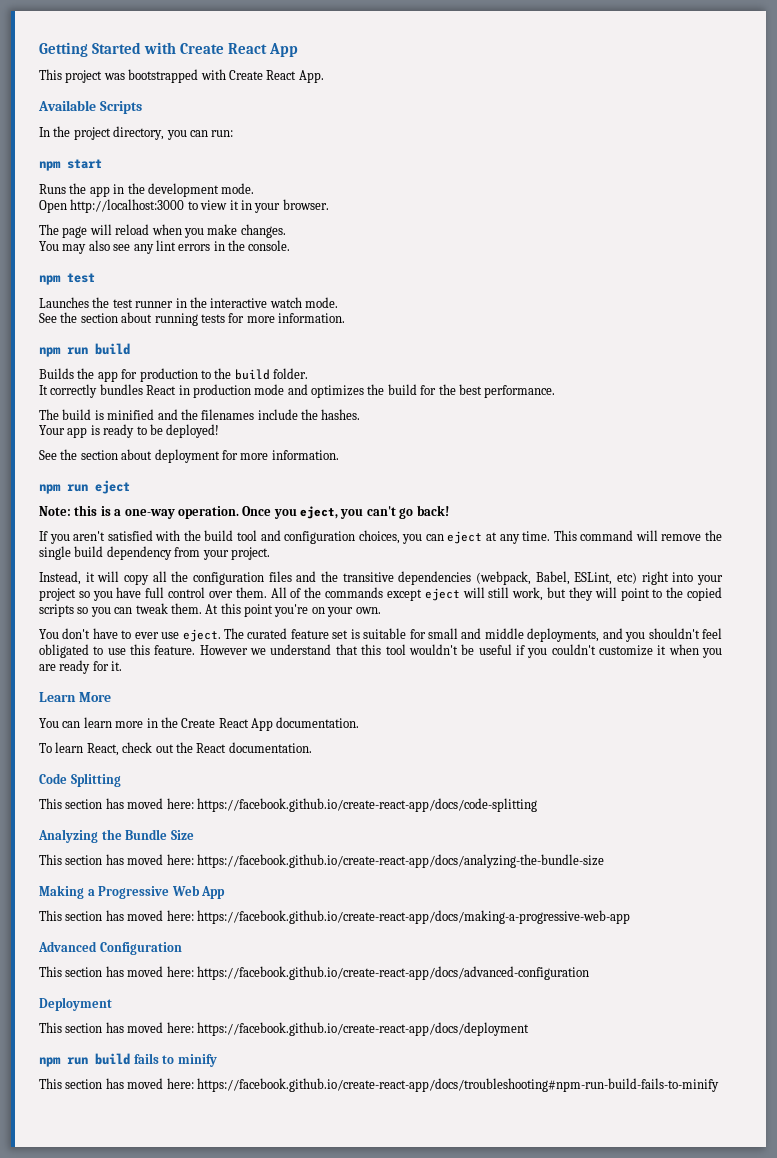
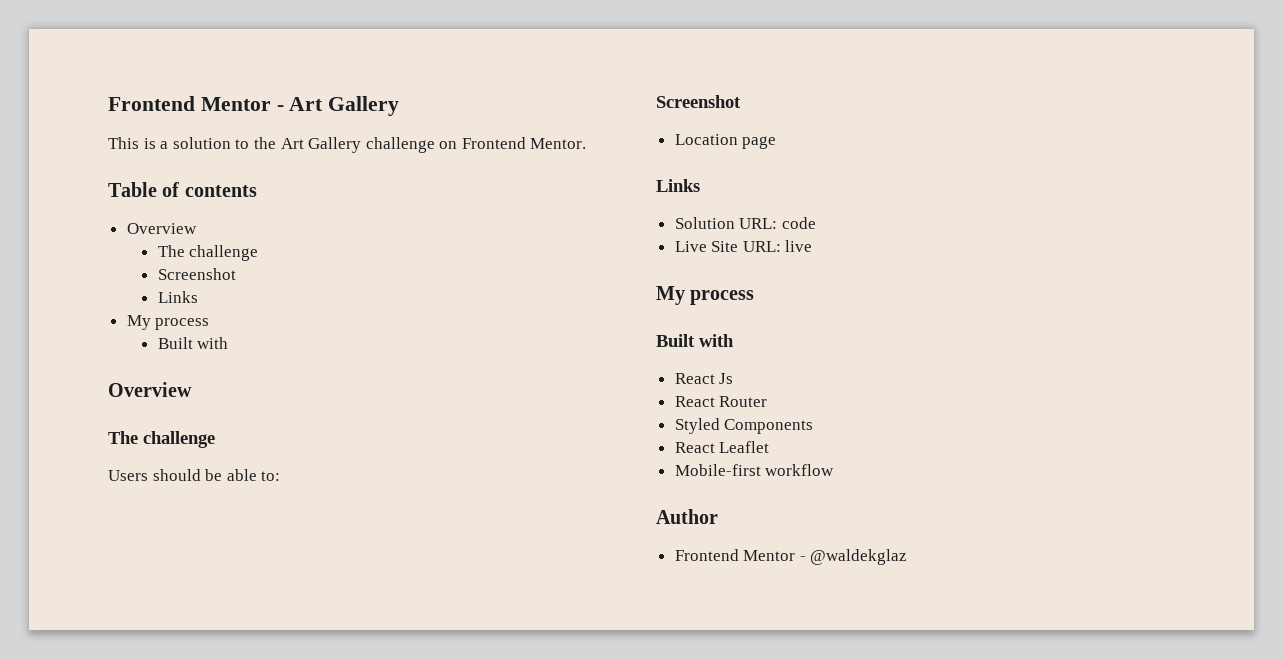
[39,42,298,57] [39,69,324,83] [38,100,142,114] [39,126,234,140] [39,159,102,171] [39,183,255,197] [39,199,329,213] [39,224,286,238] [39,240,291,254] [39,273,95,285] [39,297,338,308] [39,312,345,326] [39,343,130,357] [39,368,308,382] [39,384,556,398] [39,409,361,420] [39,424,220,438] [39,449,339,463] [39,480,130,494] [39,505,449,519] [39,530,722,544] [39,546,270,560] [39,571,723,585] [39,587,723,601] [39,603,381,617] [39,628,723,642] [39,644,723,658] [39,660,123,674] [39,692,111,702] [39,717,360,731] [39,742,312,756] [39,773,121,787] [39,798,537,812] [38,829,194,843] [39,854,604,868] [39,885,226,899] [39,910,630,924] [38,941,182,955] [39,966,589,980] [39,997,112,1011] [39,1022,529,1036] [39,1053,217,1067] [39,1078,719,1092] Getting Started with Create React App // This project was bootstrapped with Create React App. // Available Scripts // In the project directory, you can run: // npm start // Runs the app in the development mode. // Open http://localhost:3000 to view it in your browser. // The page will reload when you make changes. // You may also see any lint errors in the console. // npm test // Launches the test runner in the interactive watch mode. // See the section about running tests for more information. // npm run build // Builds the app for production to the build folder. // It correctly bundles React in production mode and optimizes the build for the best performance. // The build is minified and the filenames include the hashes. // Your app is ready to be deployed! // See the section about deployment for more information. // npm run eject // Note: this is a one-way operation. Once you eject, you can't go back! // If you aren't satisfied with the build tool and configuration choices, you can eject at any time. This command will remove the single build dependency from your project. // Instead, it will copy all the configuration files and the transitive dependencies (webpack, Babel, ESLint, etc) right into your project so you have full control over them. All of the commands except eject will still work, but they will point to the copied scripts so you can tweak them. At this point you're on your own. // You don't have to ever use eject. The curated feature set is suitable for small and middle deployments, and you shouldn't feel obligated to use this feature. However we understand that this tool wouldn't be useful if you couldn't customize it when you are ready for it. // Learn More // You can learn more in the Create React App documentation. // To learn React, check out the React documentation. // Code Splitting // This section has moved here: https://facebook.github.io/create-react-app/docs/code-splitting // Analyzing the Bundle Size // This section has moved here: https://facebook.github.io/create-react-app/docs/analyzing-the-bundle-size // Making a Progressive Web App // This section has moved here: https://facebook.github.io/create-react-app/docs/making-a-progressive-web-app // Advanced Configuration // This section has moved here: https://facebook.github.io/create-react-app/docs/advanced-configuration // Deployment // This section has moved here: https://facebook.github.io/create-react-app/docs/deployment // npm run build fails to minify // This section has moved here: https://facebook.github.io/create-react-app/docs/troubleshooting#npm-run-build-fails-to-minify -> [108,96,400,116] [108,137,587,153] [108,182,257,197] [126,223,197,234] [157,245,259,261] [157,268,236,280] [157,291,198,303] [126,315,210,330] [157,337,229,349] [108,382,192,397] [108,431,215,448] [108,469,281,481] [656,95,741,108] [674,134,777,149] [656,179,700,192] [674,217,816,229] [674,240,813,252] [656,286,755,305] [656,334,734,347] [674,373,734,384] [674,396,768,407] [674,418,814,434] [674,441,770,453] [674,464,835,476] [656,509,718,524] [674,549,908,565] Frontend Mentor - Art Gallery // This is a solution to the Art Gallery challenge on Frontend Mentor. // Table of contents // Overview // The challenge // Screenshot // Links // My process // Built with // Overview // The challenge // Users should be able to: // Screenshot // Location page // Links // Solution URL: code // Live Site URL: live // My process // Built with // React Js // React Router // Styled Components // React Leaflet // Mobile-first workflow // Author // Frontend Mentor - @waldekglaz

